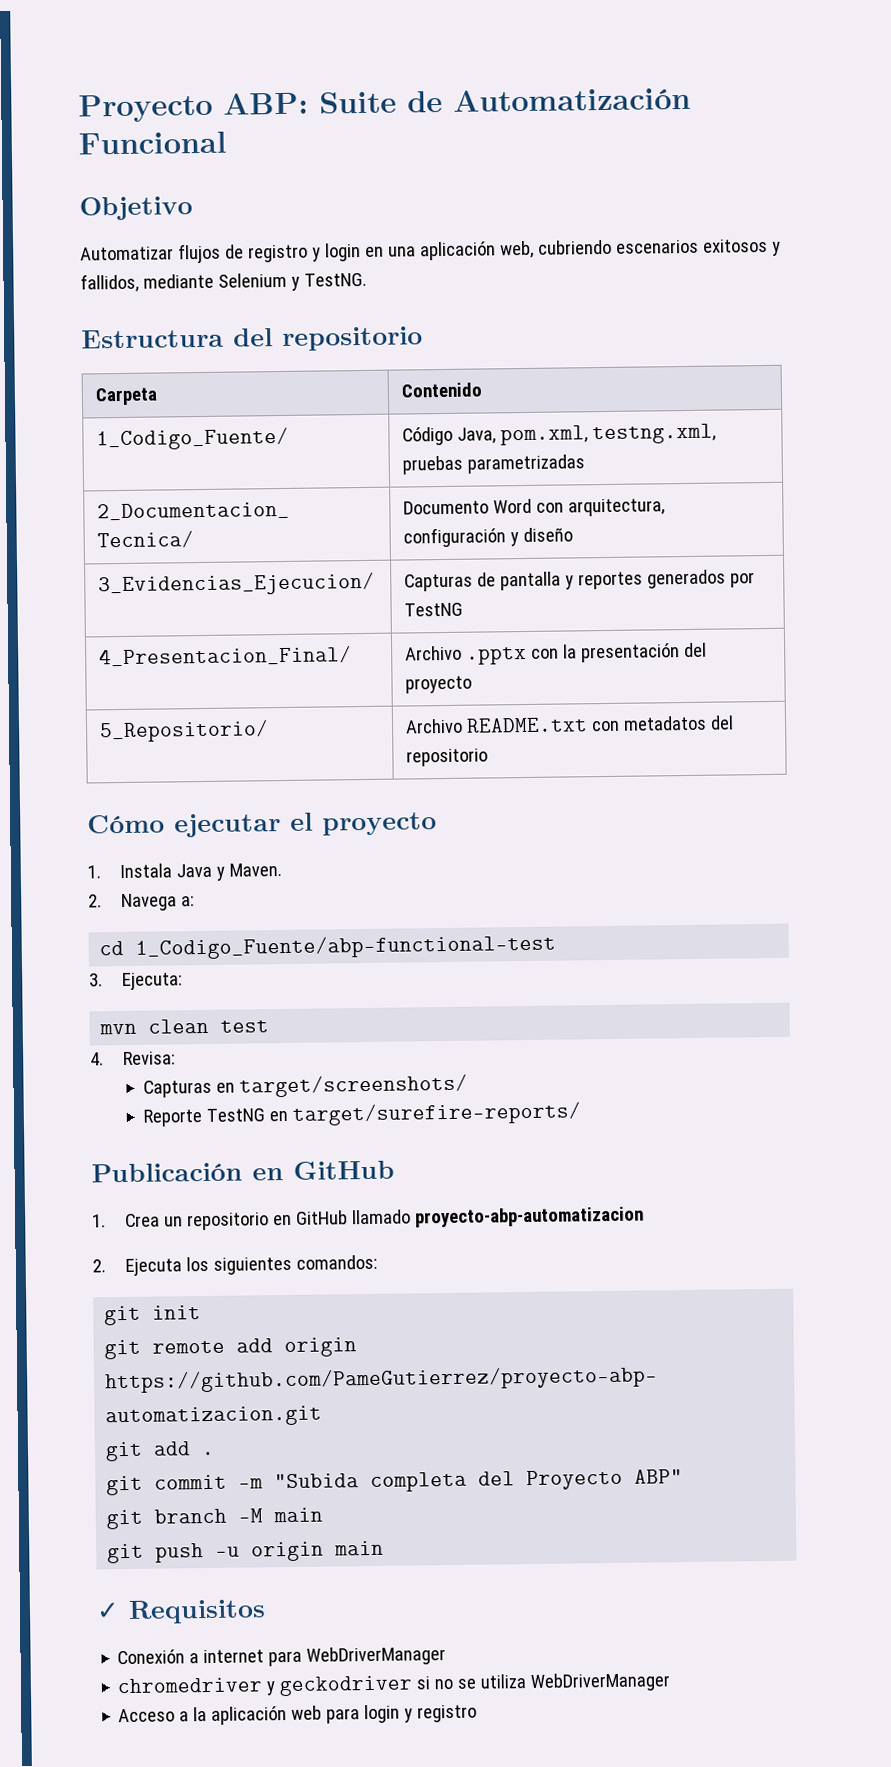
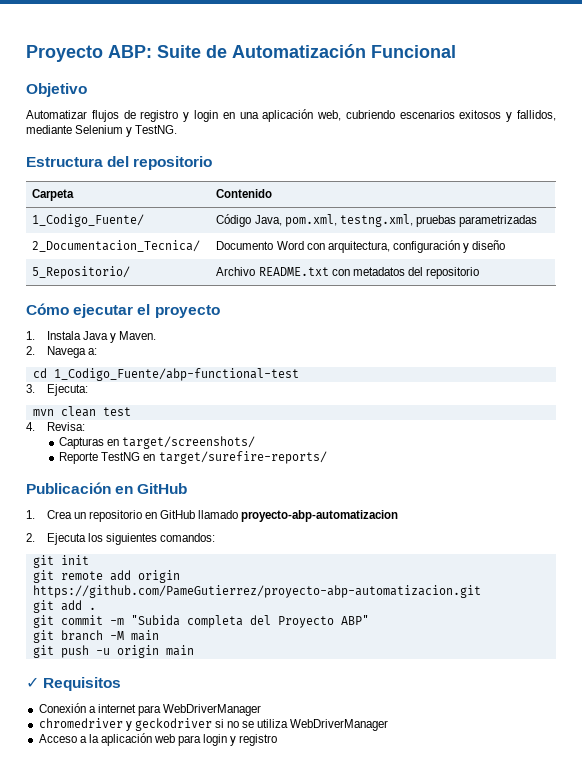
[98,571,376,597] [404,569,756,592] [404,602,464,617] [99,645,353,667] [405,642,708,665] [405,675,473,694] // 3_Evidencias_Ejecucion/ | Capturas de pantalla y reportes generados por TestNG // 4_Presentacion_Final/ | Archivo .pptx con la presentación del proyecto -> (506, 245) none

